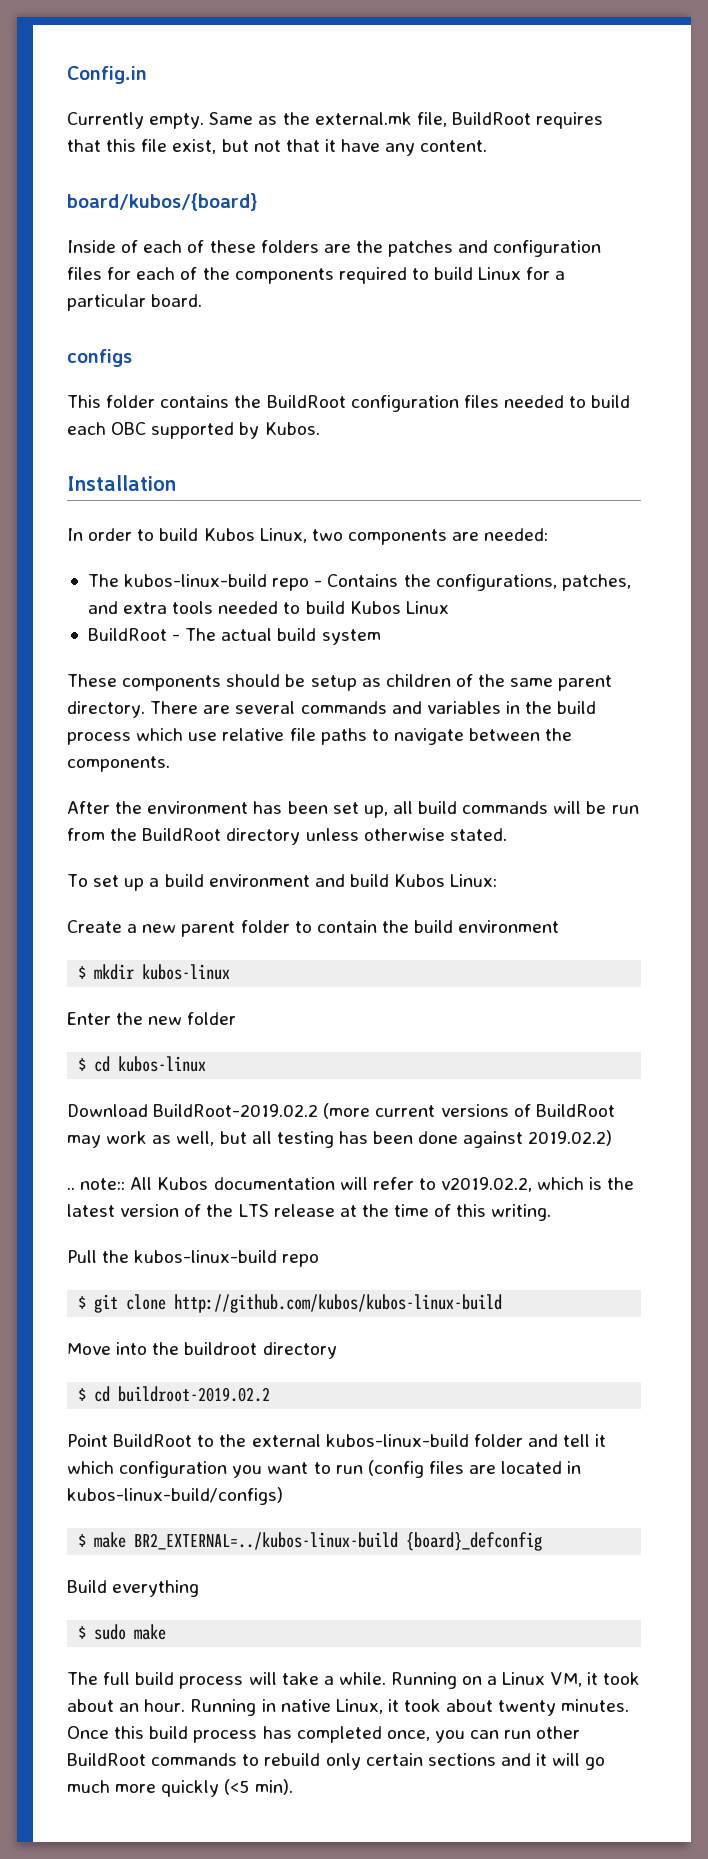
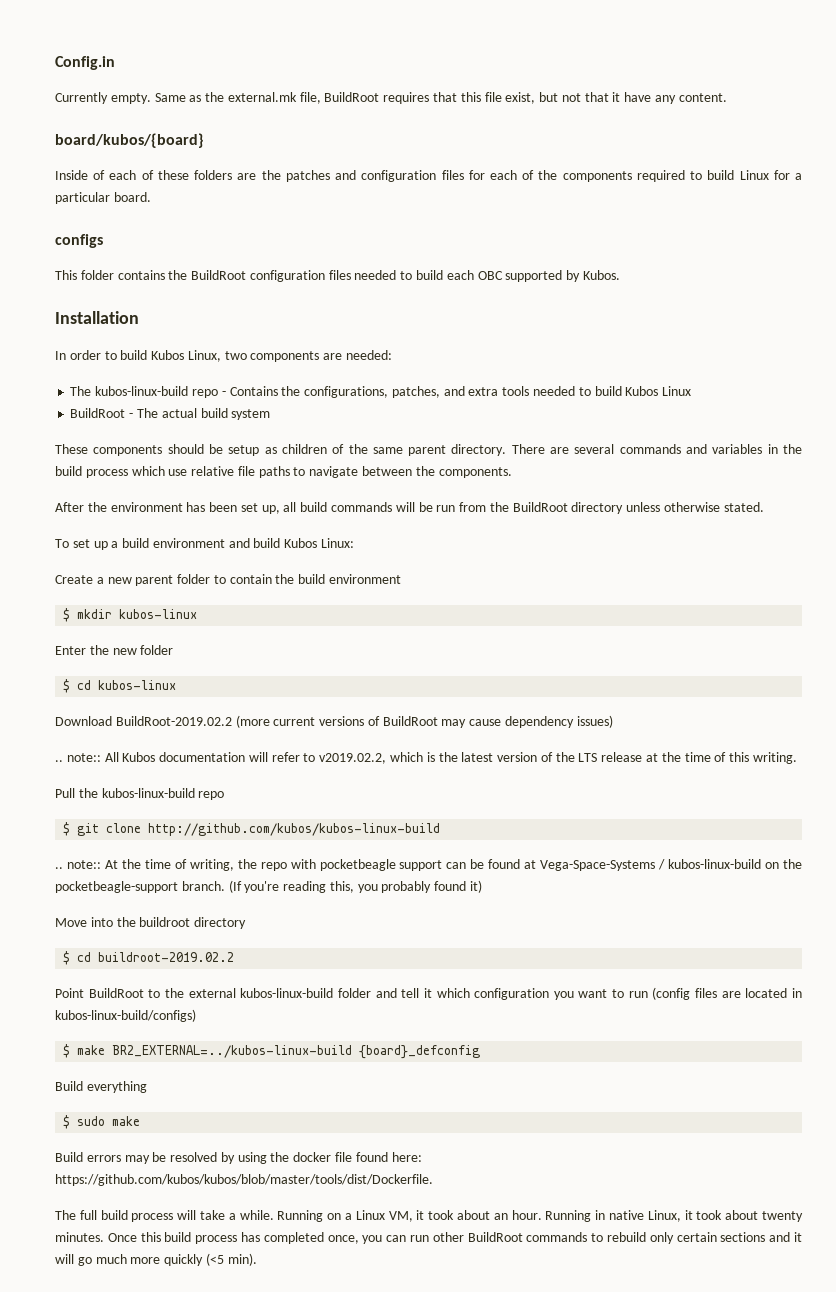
[106,1130,613,1148] work as well, but all testing has been done against 2019.02.2) -> [469,715,613,728] cause dependency issues)
(503, 1303) none -> [55,859,802,871] [55,880,483,893] // .. note:: At the time of writing, the repo with pocketbeagle support can be found at Vega-Space-Systems / kubos-linux-build on the pocketbeagle-support branch. (If you're reading this, you probably found it)
(167, 1632) none -> [55,1152,422,1164] [55,1174,433,1186] // Build errors may be resolved by using the docker file found here: https://github.com/kubos/kubos/blob/master/tools/dist/Dockerfile.

